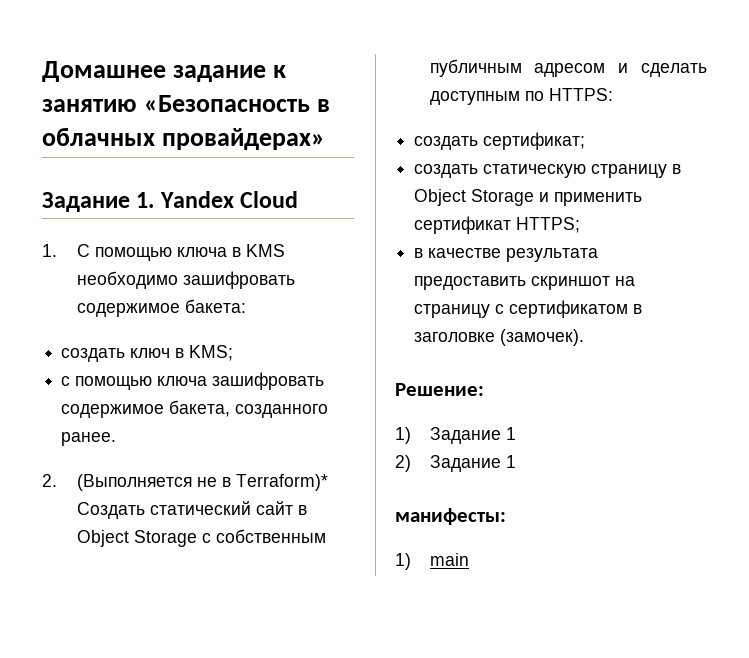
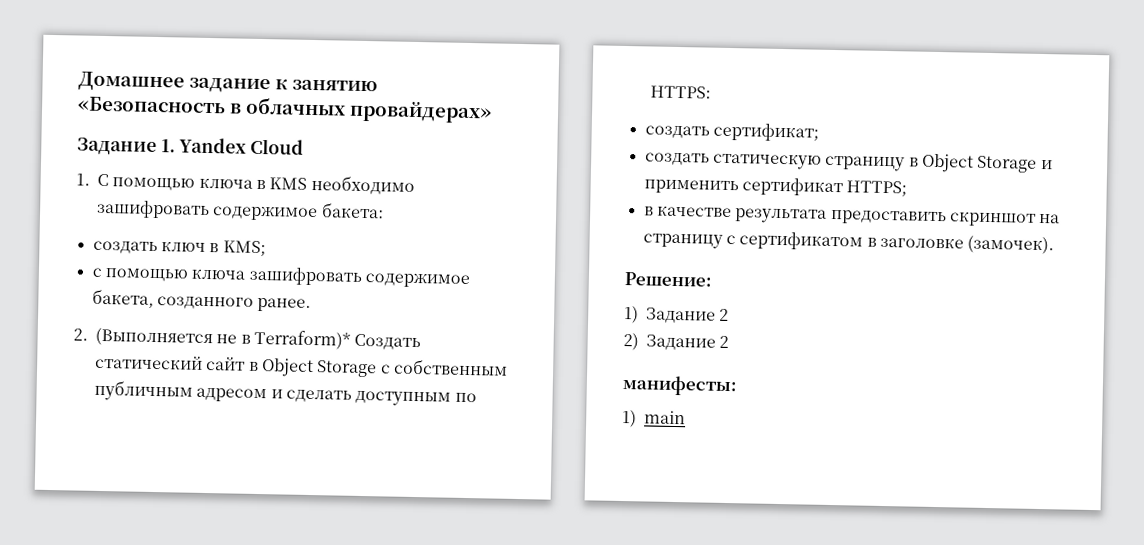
[505,427,516,440] 1 -> [719,308,730,322] 2
[505,455,516,468] 1 -> [719,335,730,349] 2

